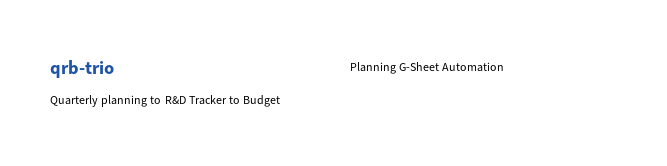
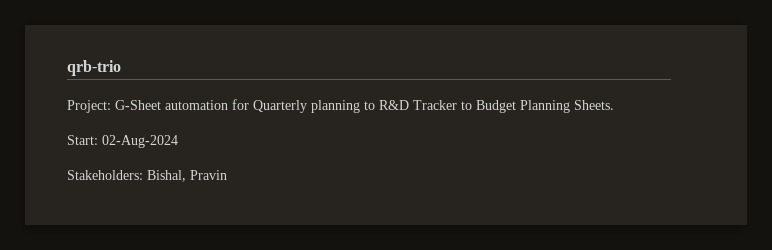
(114, 69) none -> [67,99,249,113] Project: G-Sheet automation for
[399,62,505,72] G-Sheet Automation -> [574,100,614,110] [67,135,178,148] [67,170,227,182] Sheets. // Start: 02-Aug-2024 // Stakeholders: Bishal, Pravin

